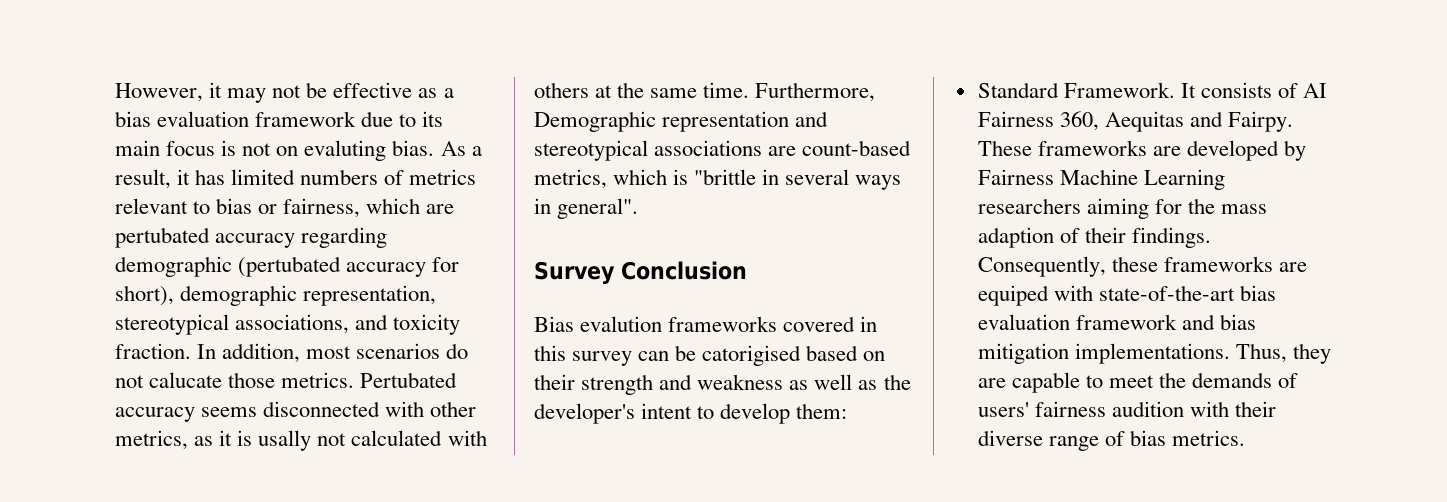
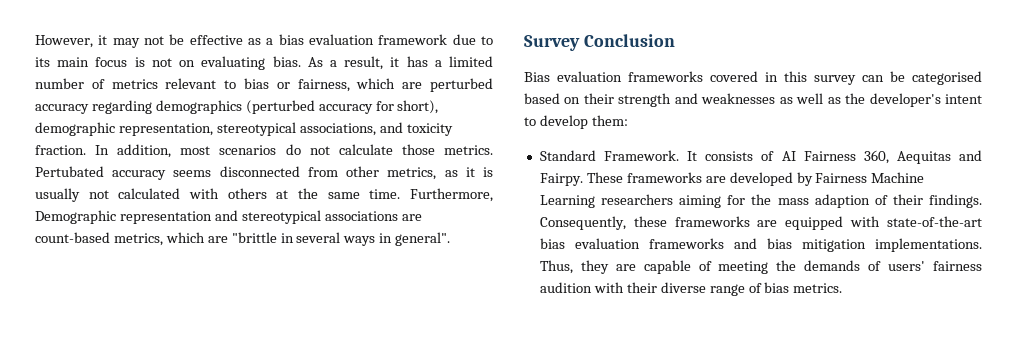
[304,140,387,161] evaluting -> [201,56,266,70] evaluating
[231,169,379,185] limited numbers -> [434,56,494,67] [35,78,84,89] a limited number
[115,227,210,248] pertubated -> [430,78,494,92] perturbed
[115,256,342,277] demographic (pertubated -> [155,100,315,114] demographics (perturbed
[149,372,223,388] calucate -> [338,144,393,155] calculate
[385,401,425,417] with -> [307,167,338,177] from
[258,430,312,451] usally -> [35,188,80,202] usually
[673,169,689,185] is -> [207,236,228,243] are
[580,316,663,332] evalution -> [557,71,622,82] evaluation
[702,345,802,366] catorigised -> [912,71,982,85] categorised
[697,374,784,390] weakness -> [701,93,776,104] weaknesses
[977,285,1049,306] equiped -> [785,216,844,230] equipped
[1075,314,1177,330] framework -> [648,238,724,249] frameworks
[1085,375,1154,388] to meet -> [698,261,769,274] of meeting

